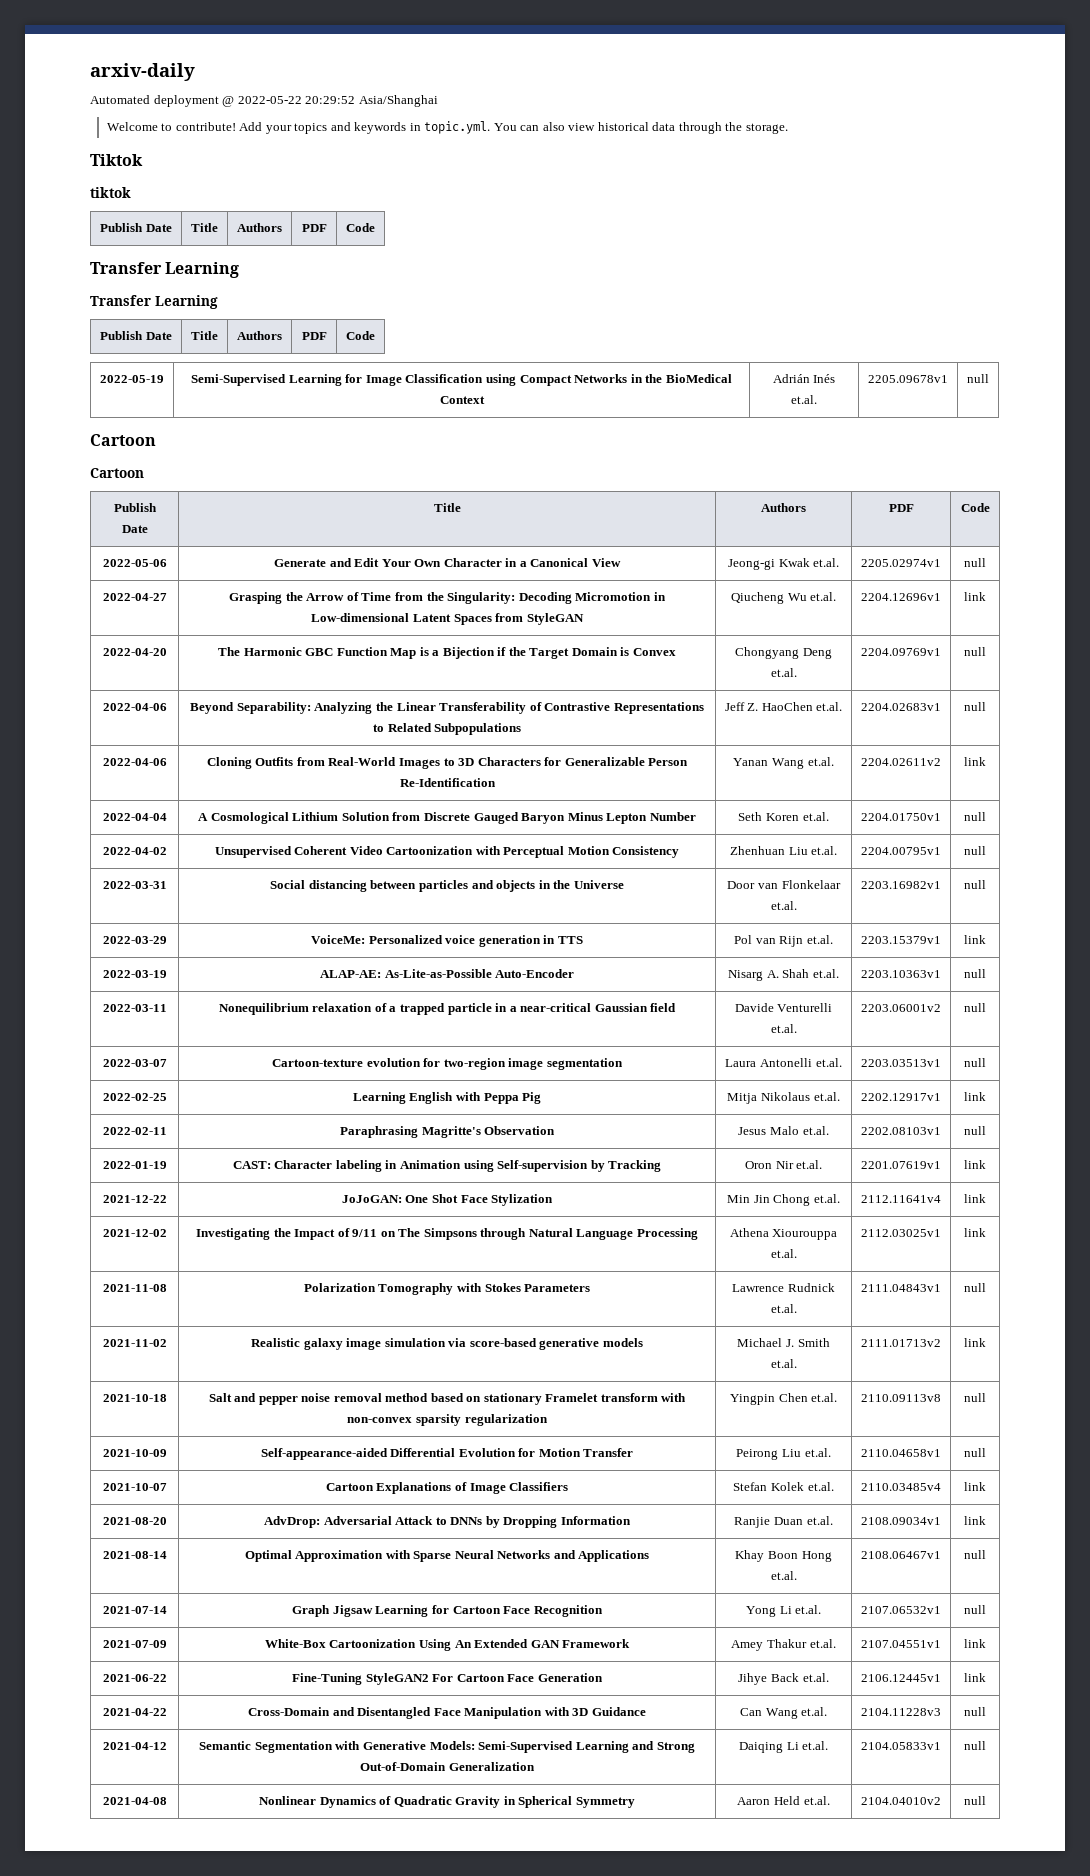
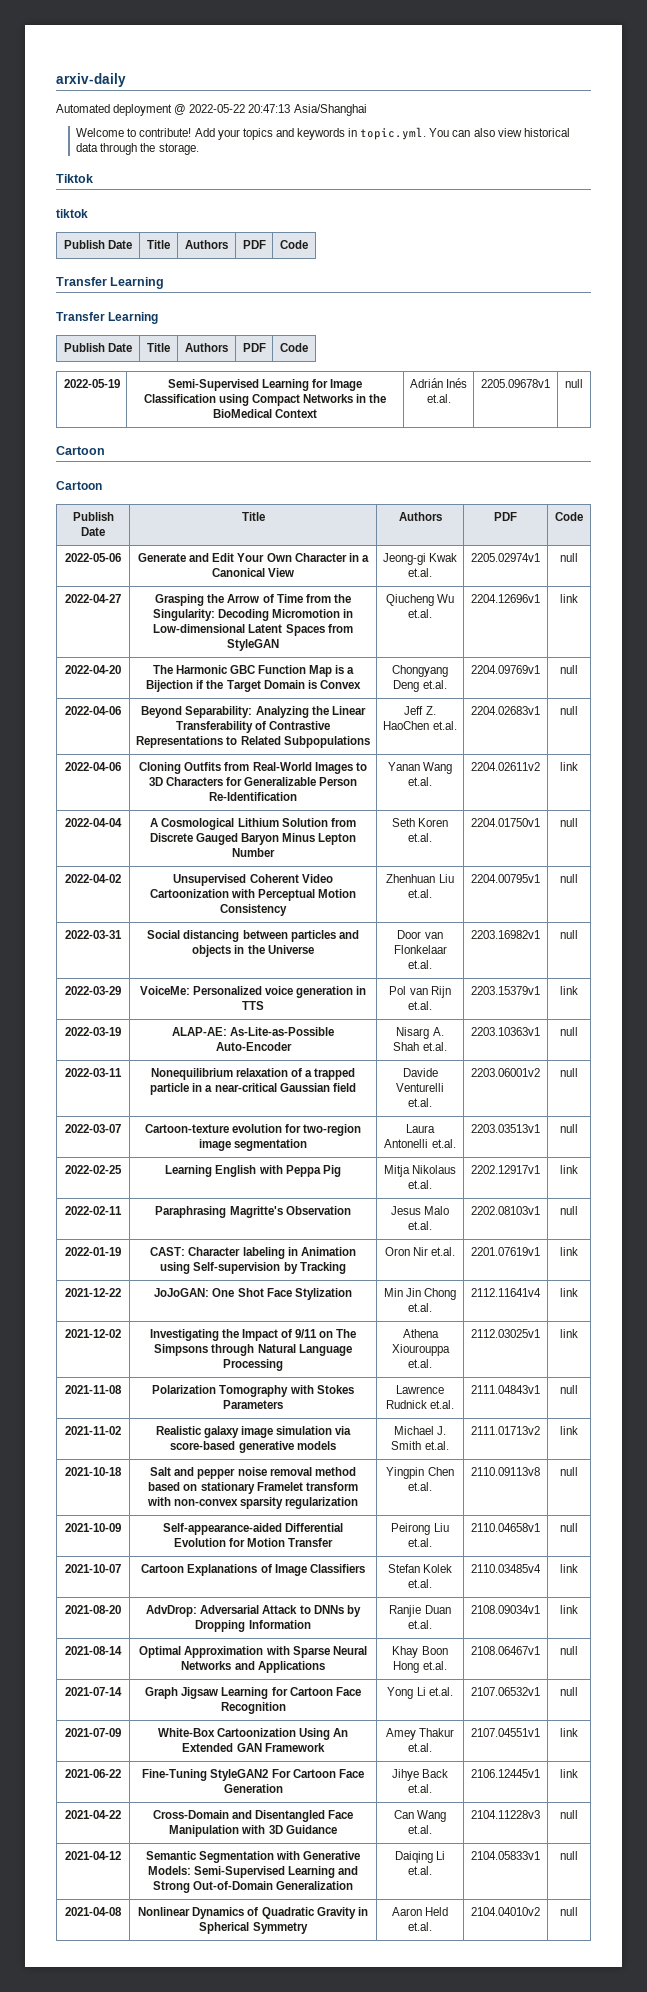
[305,96,356,104] 20:29:52 -> [248,104,291,113] 20:47:13

